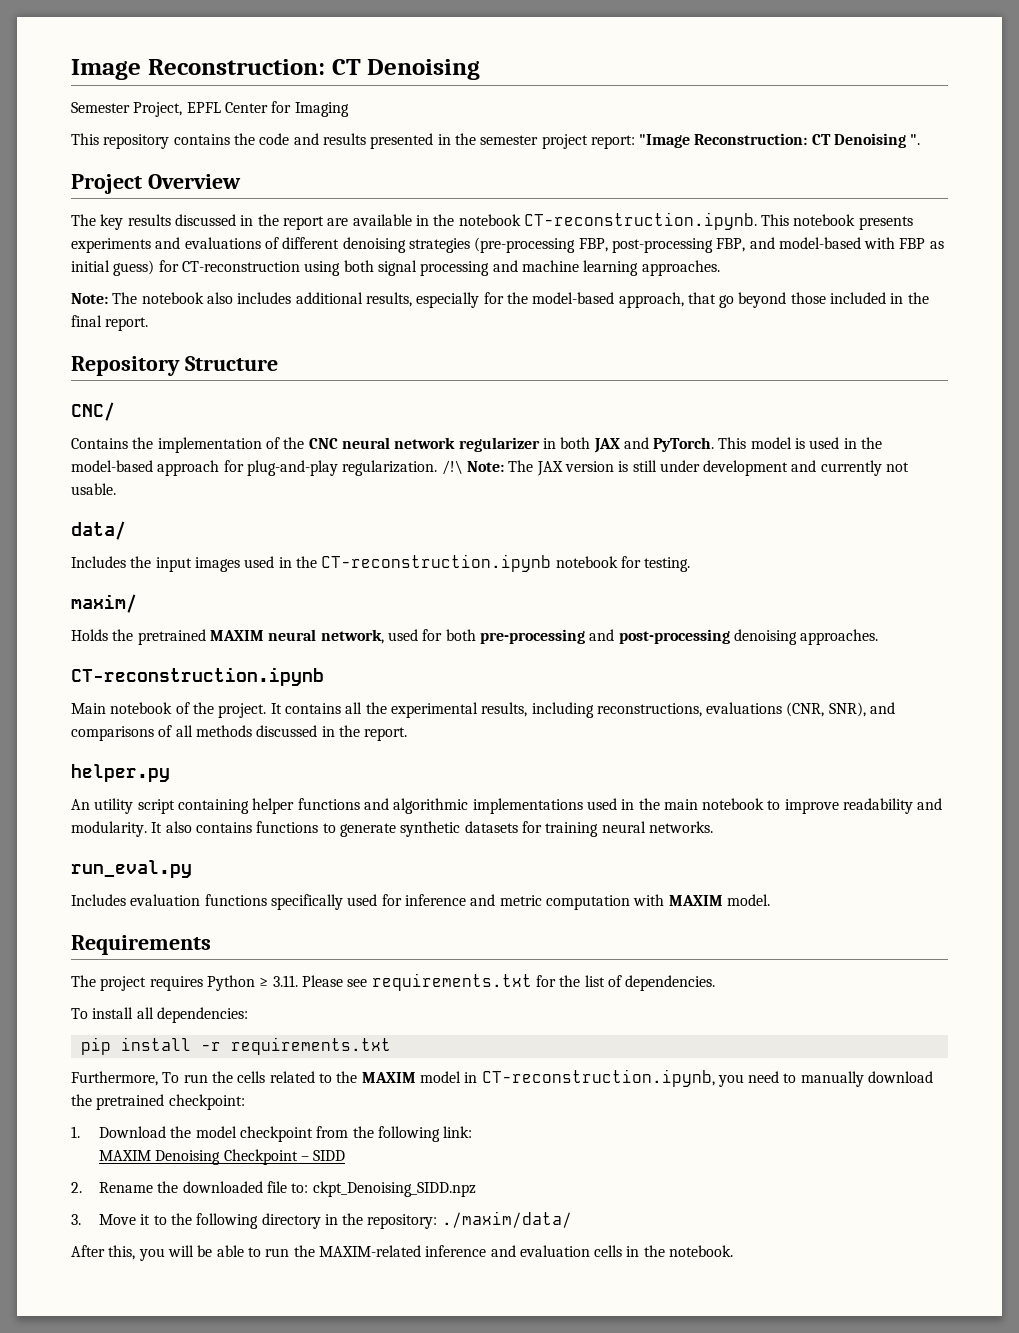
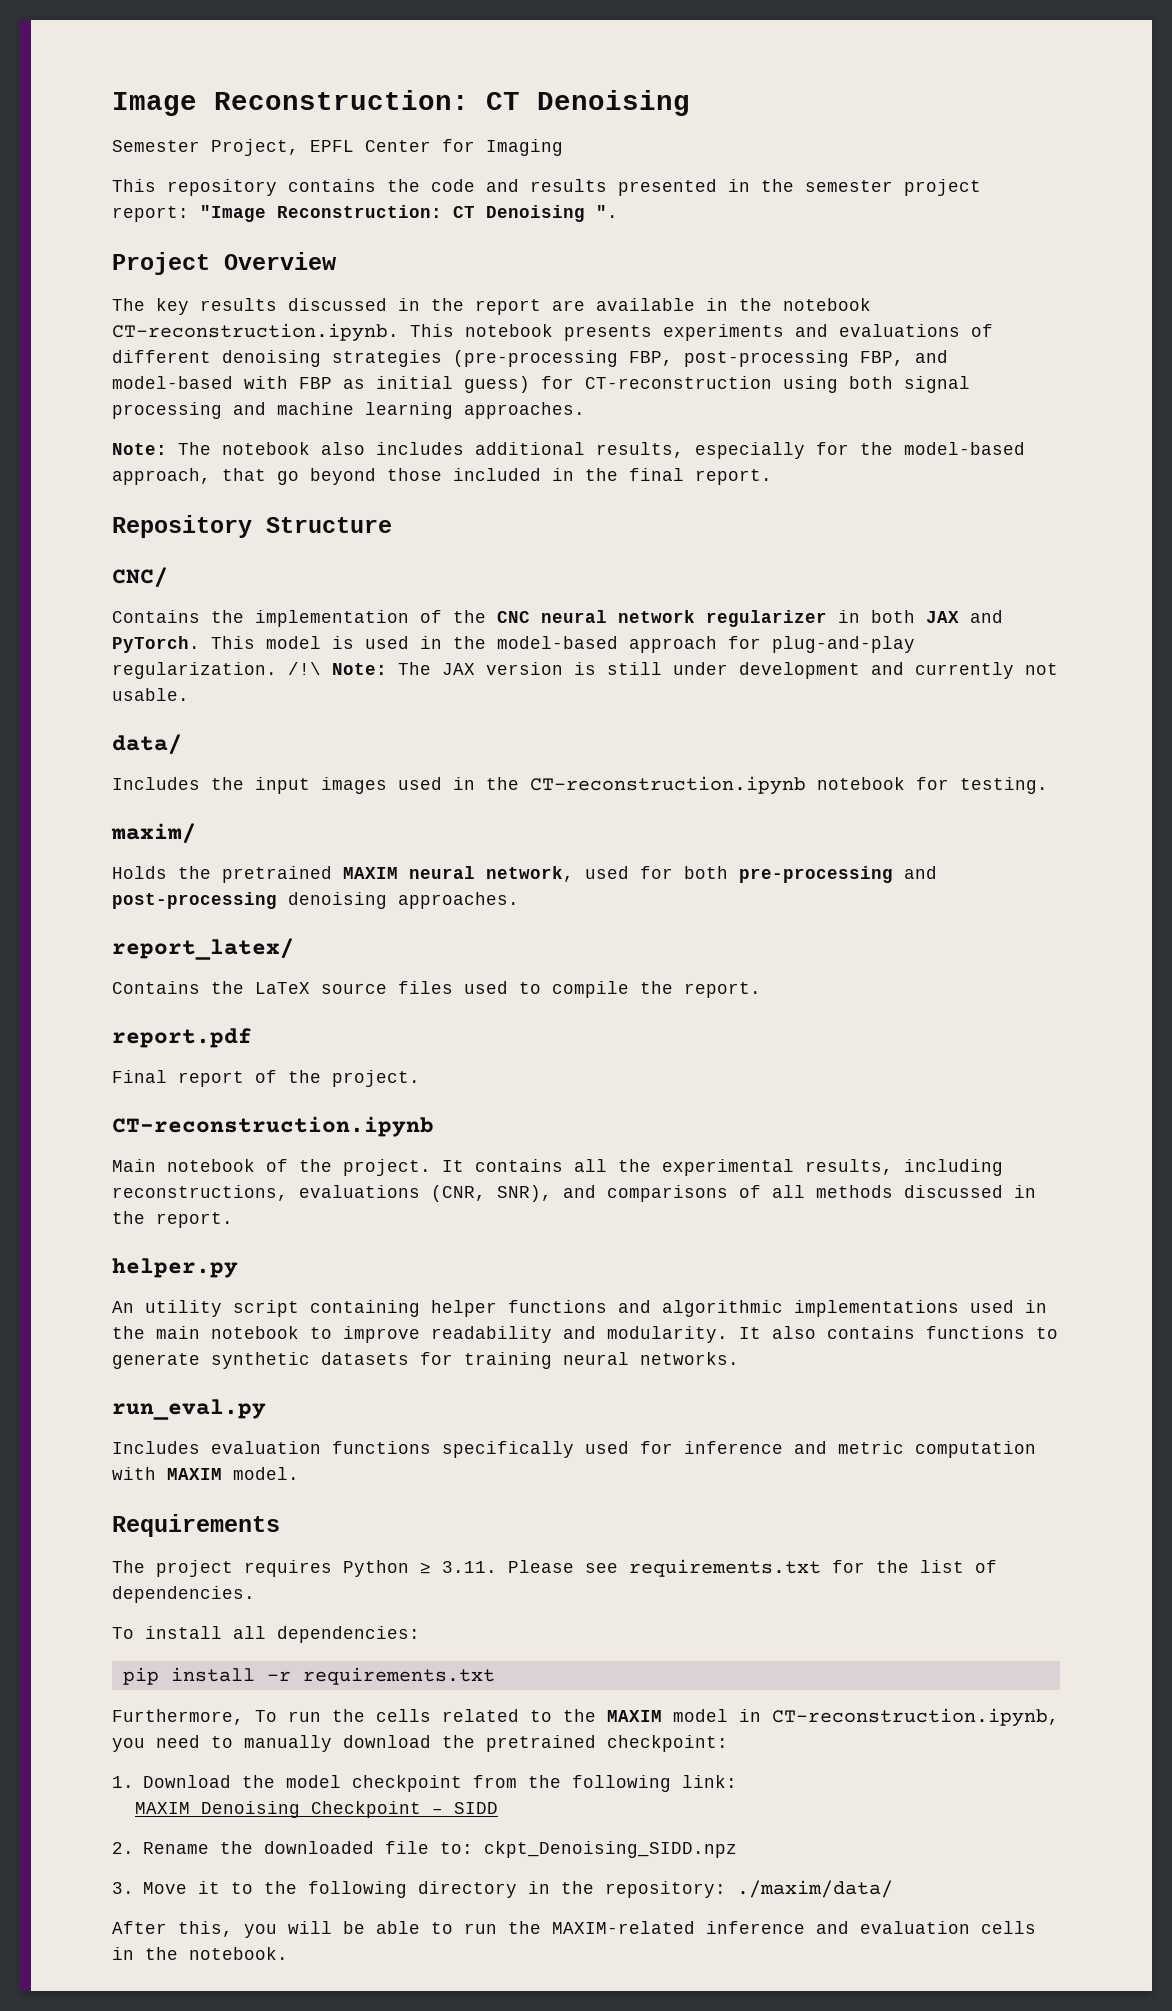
(879, 637) none -> [112,938,294,960] [112,981,761,998] [112,1028,252,1048] [112,1070,420,1087] // report_latex/ // Contains the LaTeX source files used to compile the report. // report.pdf // Final report of the project.

